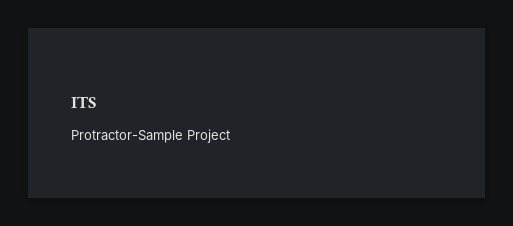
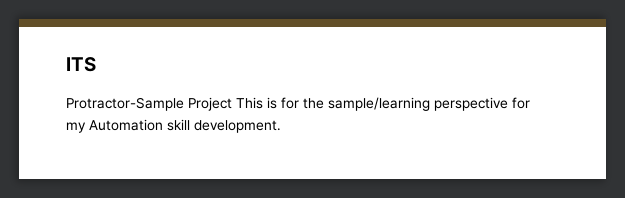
(230, 136) none -> [236,97,530,111] [66,119,281,133] This is for the sample/learning perspective for my Automation skill development.

